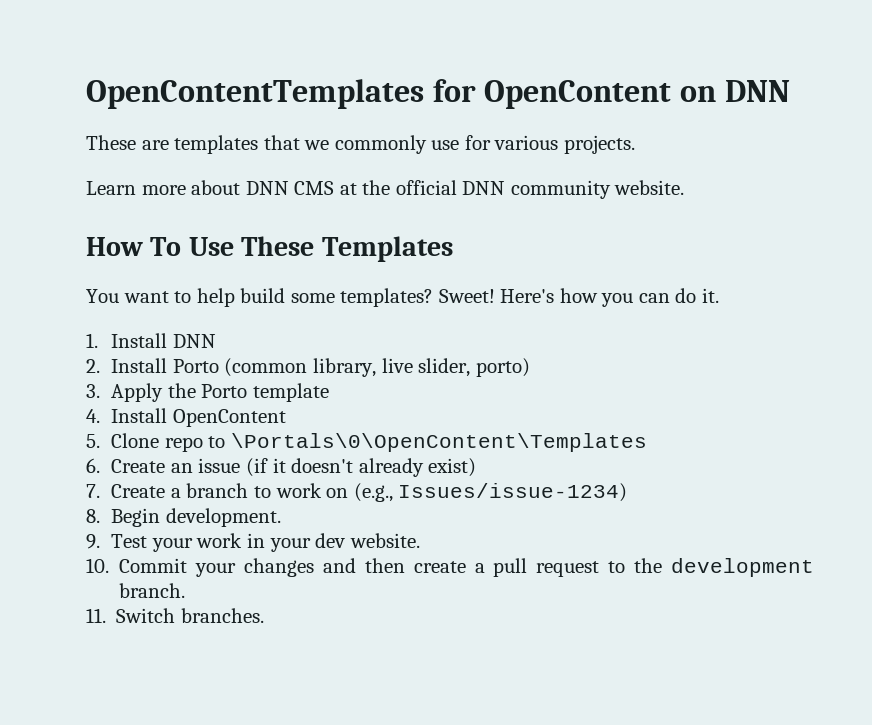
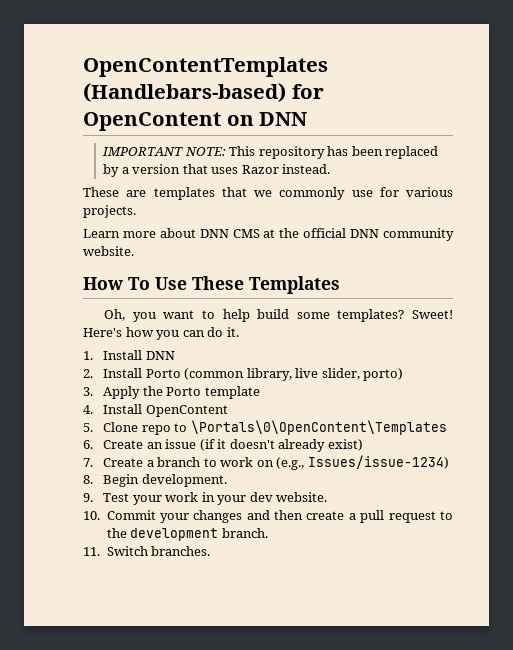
(424, 94) none -> [83,83,286,102] (Handlebars-based)
(790, 91) none -> [102,146,439,159] [103,164,331,177] // IMPORTANT NOTE: This repository has been replaced by a version that uses Razor instead.
[86,289,119,303] You -> [104,309,156,322] Oh, you

